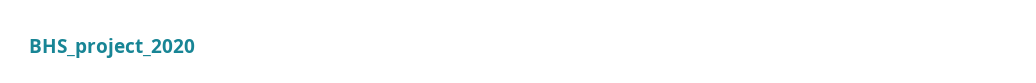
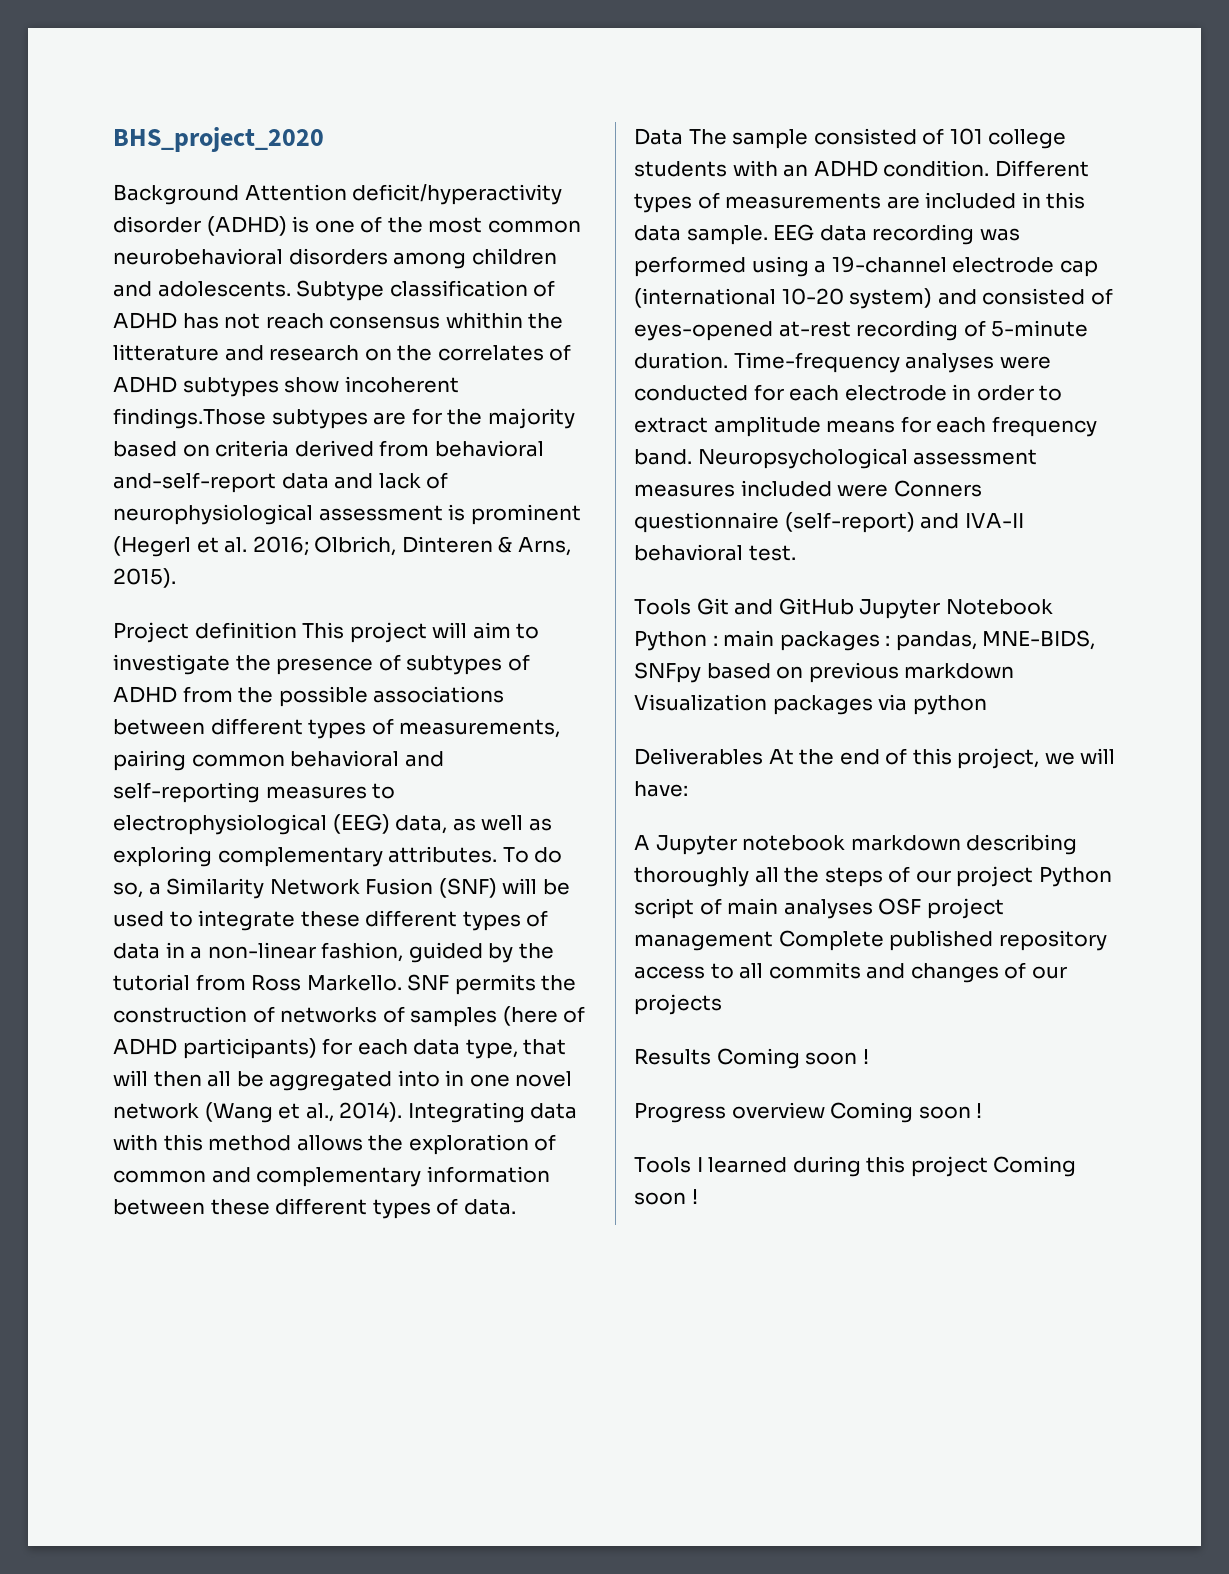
(195, 48) none -> [113,184,563,205] [113,216,581,236] [113,248,557,269] [113,280,556,301] [113,312,564,329] [113,344,572,361] [113,376,459,397] [113,408,575,429] [113,440,544,457] [113,472,449,493] [113,504,581,525] [113,536,571,557] [113,568,176,588] [113,622,540,643] [113,654,530,675] [113,686,505,707] [113,718,561,739] [113,750,444,771] [113,782,396,803] [113,814,552,835] [113,846,563,867] [113,878,570,899] [113,910,549,931] [113,942,554,963] [113,974,577,995] [113,1006,586,1027] [113,1038,567,1059] [113,1070,573,1091] [113,1102,578,1123] [113,1134,557,1155] [113,1166,550,1187] [113,1198,516,1219] [634,128,1067,149] [634,160,1089,177] [634,192,1086,213] [634,224,1020,245] [634,256,1098,277] [634,288,1113,309] [634,320,1089,341] [634,352,1051,373] [634,384,1063,401] [634,416,1097,437] [634,448,1038,469] [634,480,982,497] [634,512,1024,533] [634,544,796,561] [634,598,1053,619] [634,630,1096,651] [634,662,1015,683] [634,694,987,715] [634,748,1116,769] [634,781,688,797] [634,834,1078,855] [634,866,1112,887] [634,898,1004,919] [634,930,1107,951] [634,962,1067,983] [634,994,722,1015] [634,1048,869,1069] [634,1102,983,1123] [634,1156,1077,1177] [634,1189,698,1205] // Background Attention deficit/hyperactivity disorder (ADHD) is one of the most common neurobehavioral disorders among children and adolescents. Subtype classification of ADHD has not reach consensus whithin the litterature and research on the correlates of ADHD subtypes show incoherent findings.Those subtypes are for the majority based on criteria derived from behavioral and-self-report data and lack of neurophysiological assessment is prominent (Hegerl et al. 2016; Olbrich, Dinteren & Arns, 2015). // Project definition This project will aim to investigate the presence of subtypes of ADHD from the possible associations between different types of measurements, pairing common behavioral and self-reporting measures to electrophysiological (EEG) data, as well as exploring complementary attributes. To do so, a Similarity Network Fusion (SNF) will be used to integrate these different types of data in a non-linear fashion, guided by the tutorial from Ross Markello. SNF permits the construction of networks of samples (here of ADHD participants) for each data type, that will then all be aggregated into in one novel network (Wang et al., 2014). Integrating data with this method allows the exploration of common and complementary information between these different types of data. // Data The sample consisted of 101 college students with an ADHD condition. Different types of measurements are included in this data sample. EEG data recording was performed using a 19-channel electrode cap (international 10-20 system) and consisted of eyes-opened at-rest recording of 5-minute duration. Time-frequency analyses were conducted for each electrode in order to extract amplitude means for each frequency band. Neuropsychological assessment measures included were Conners questionnaire (self-report) and IVA-II behavioral test. // Tools Git and GitHub Jupyter Notebook Python : main packages : pandas, MNE-BIDS, SNFpy based on previous markdown Visualization packages via python // Deliverables At the end of this project, we will have: // A Jupyter notebook markdown describing thoroughly all the steps of our project Python script of main analyses OSF project management Complete published repository access to all commits and changes of our projects // Results Coming soon ! // Progress overview Coming soon ! // Tools I learned during this project Coming soon !

